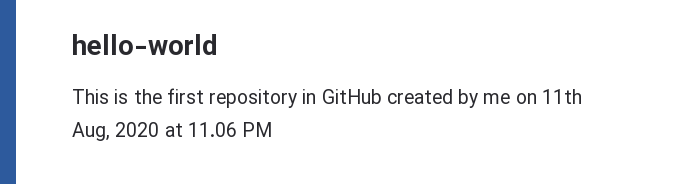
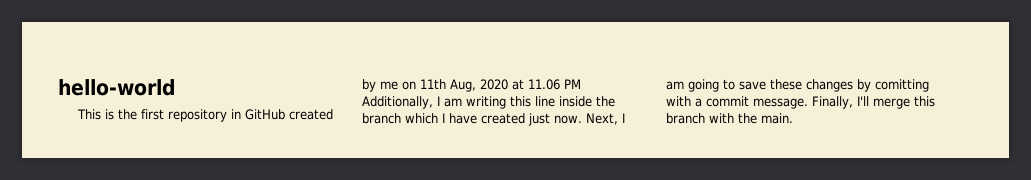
(273, 129) none -> [362,96,615,109] [362,113,625,126] [666,79,929,92] [666,96,935,109] [666,113,793,124] Additionally, I am writing this line inside the branch which I have created just now. Next, I am going to save these changes by comitting with a commit message. Finally, I'll merge this branch with the main.

